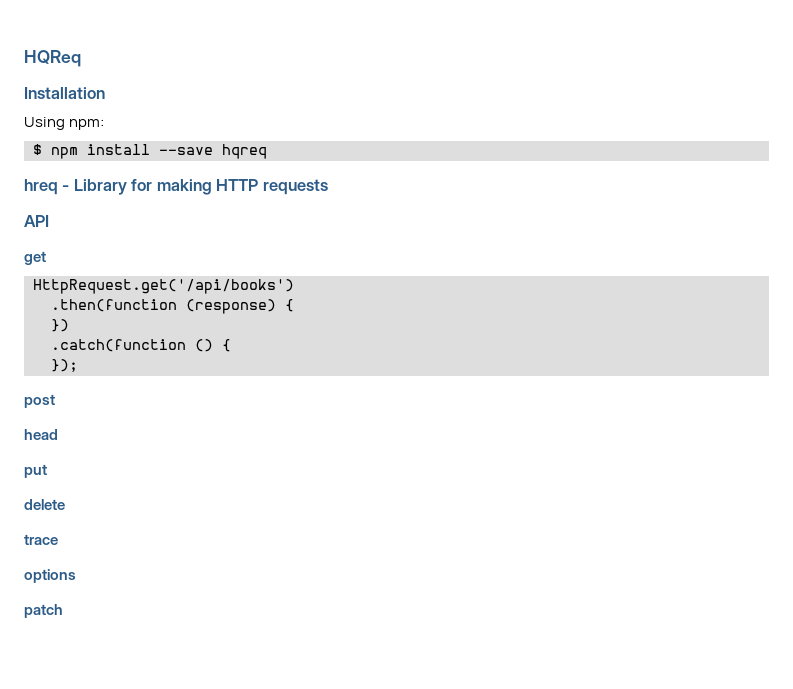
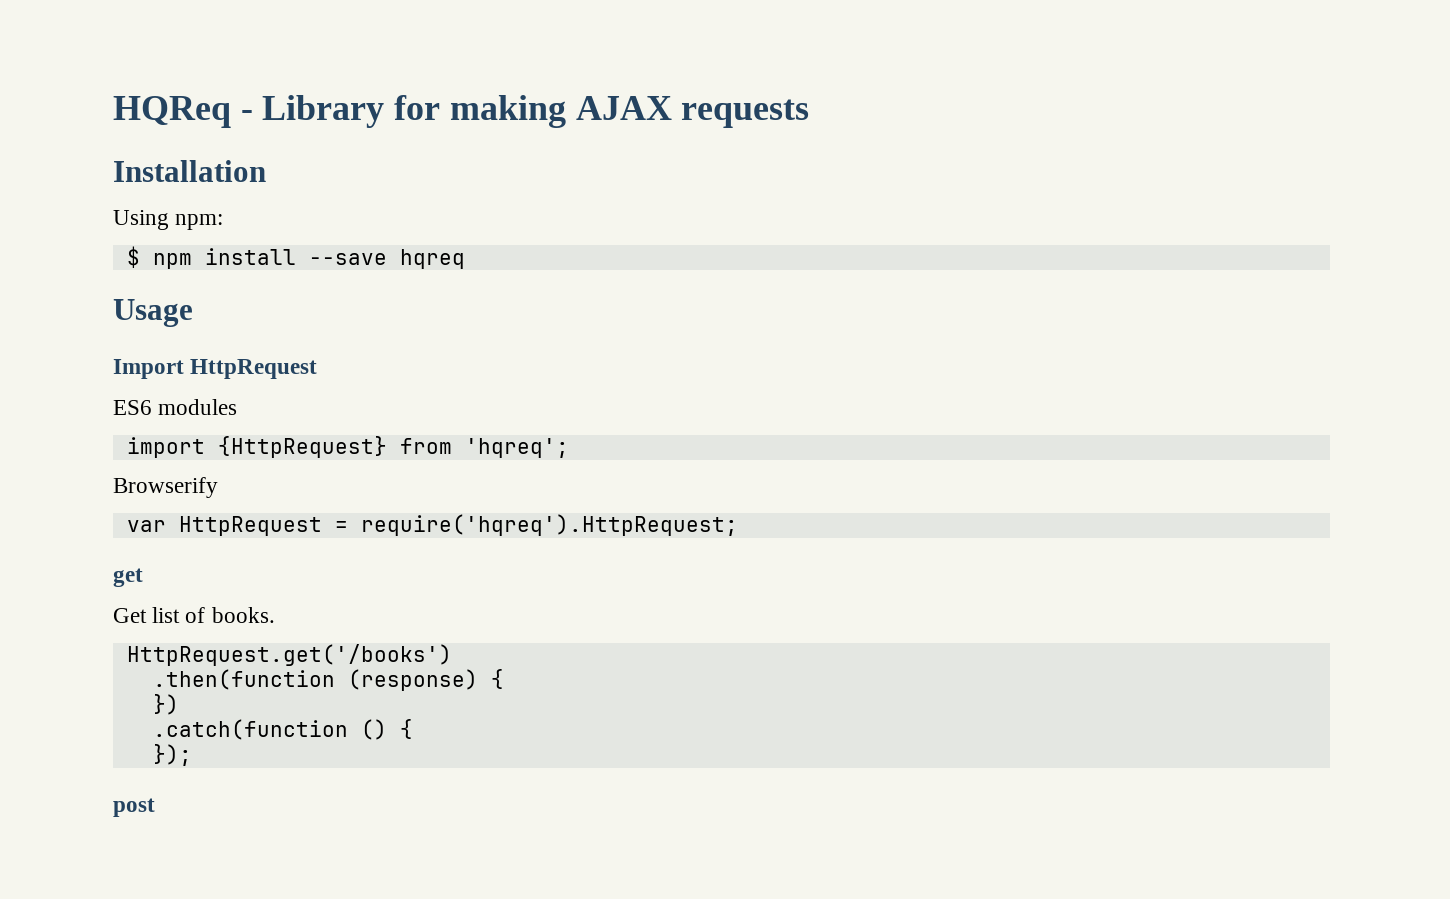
(81, 58) none -> [240,95,810,128] - Library for making AJAX requests
[24,179,328,195] [24,215,49,227] [24,251,46,265] [33,279,294,294] hreq - Library for making HTTP requests // API // get // HttpRequest.get('/api/books') -> [113,299,193,327] [113,359,318,379] [113,399,238,415] [126,436,569,458] [113,477,218,498] [126,514,738,536] [113,568,143,587] [113,607,275,623] [126,644,452,666] Usage // Import HttpRequest // ES6 modules // import {HttpRequest} from 'hqreq'; // Browserify // var HttpRequest = require('hqreq').HttpRequest; // get // Get list of books. // HttpRequest.get('/books')
[24,429,58,440] [24,464,47,478] [24,499,65,510] [24,534,58,545] [24,569,76,583] [24,604,63,618] // head // put // delete // trace // options // patch -> (155, 807) none

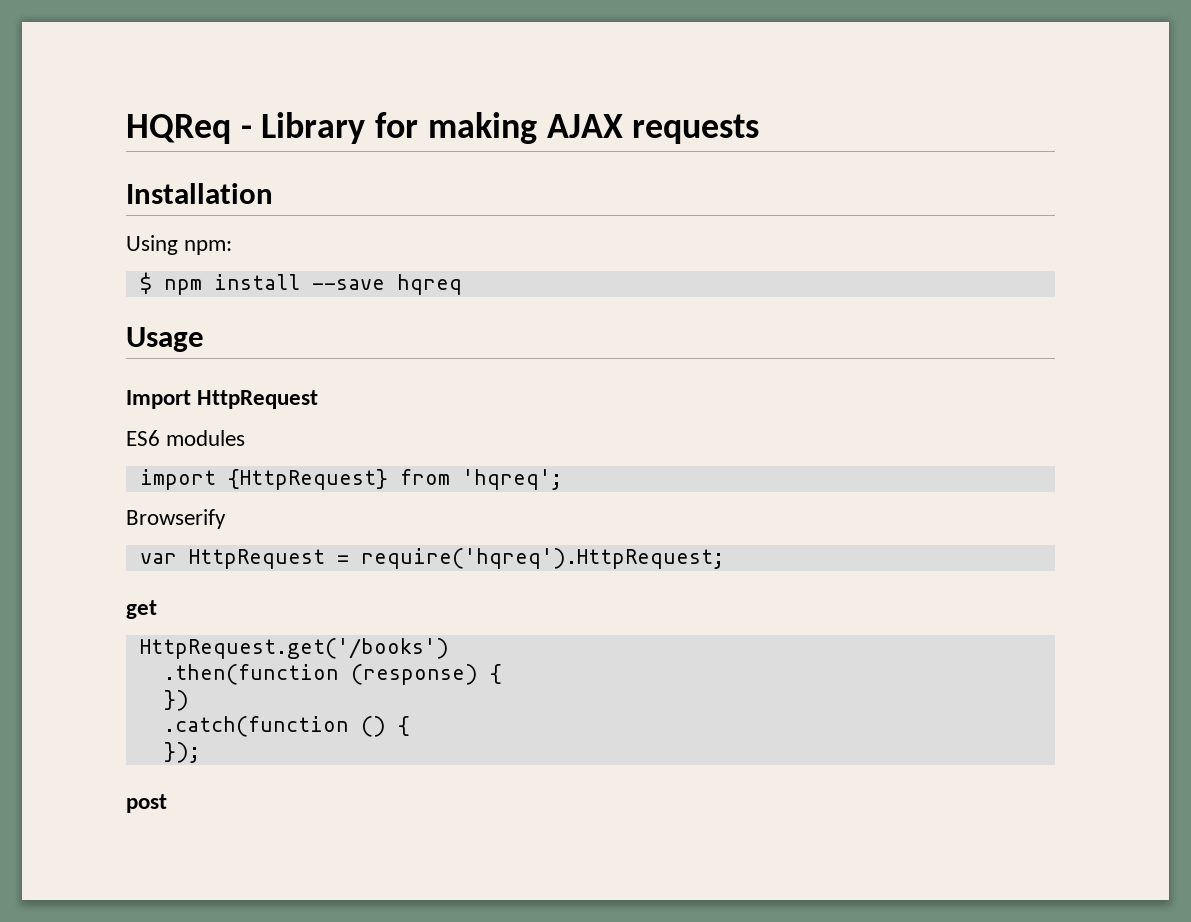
[113,607,275,623] // Get list of books. -> (157, 609) none

